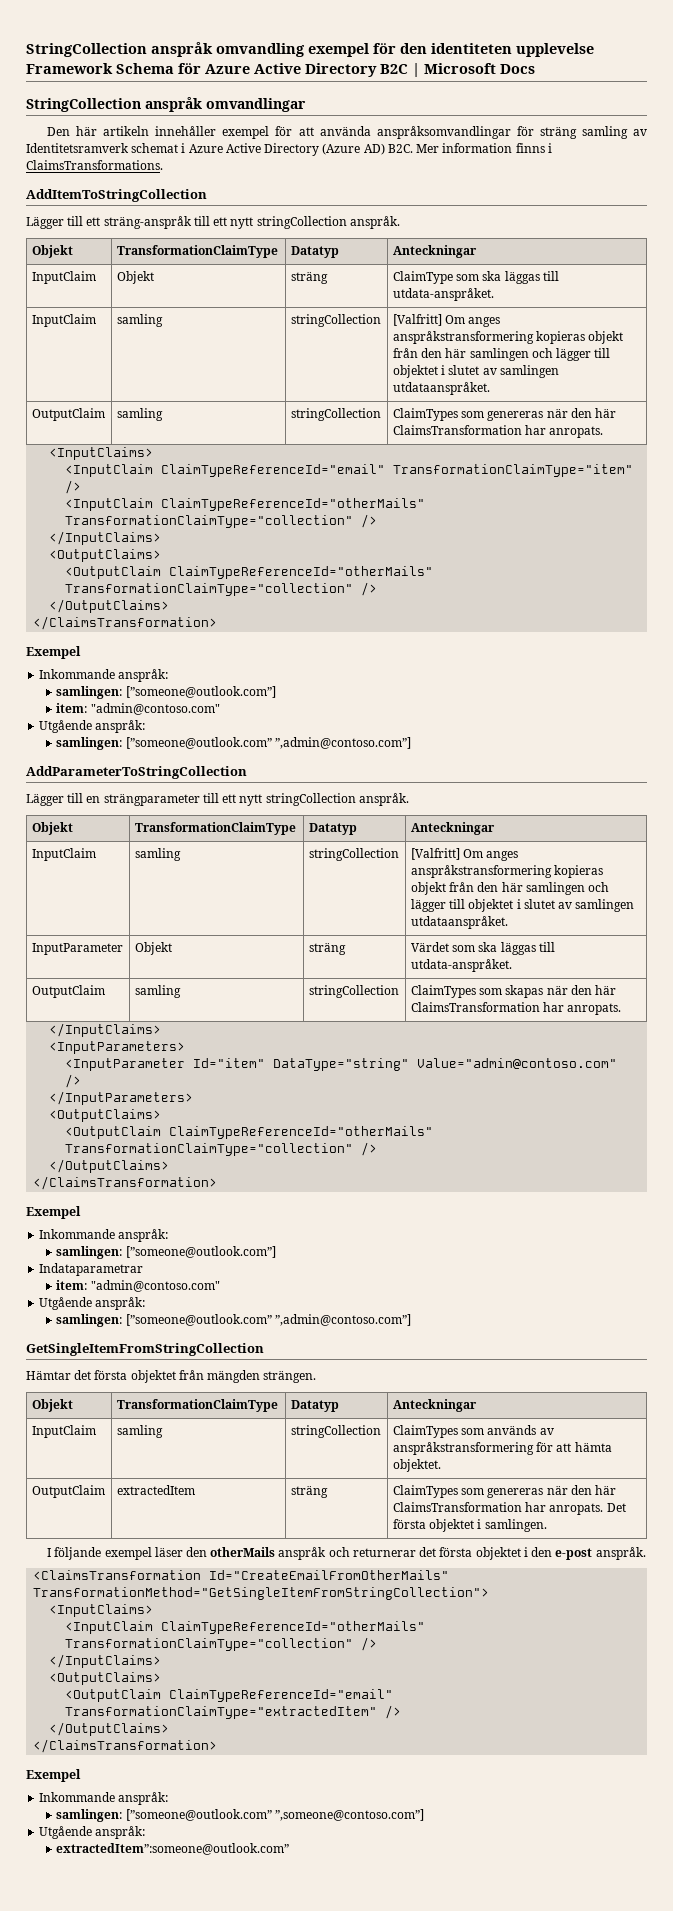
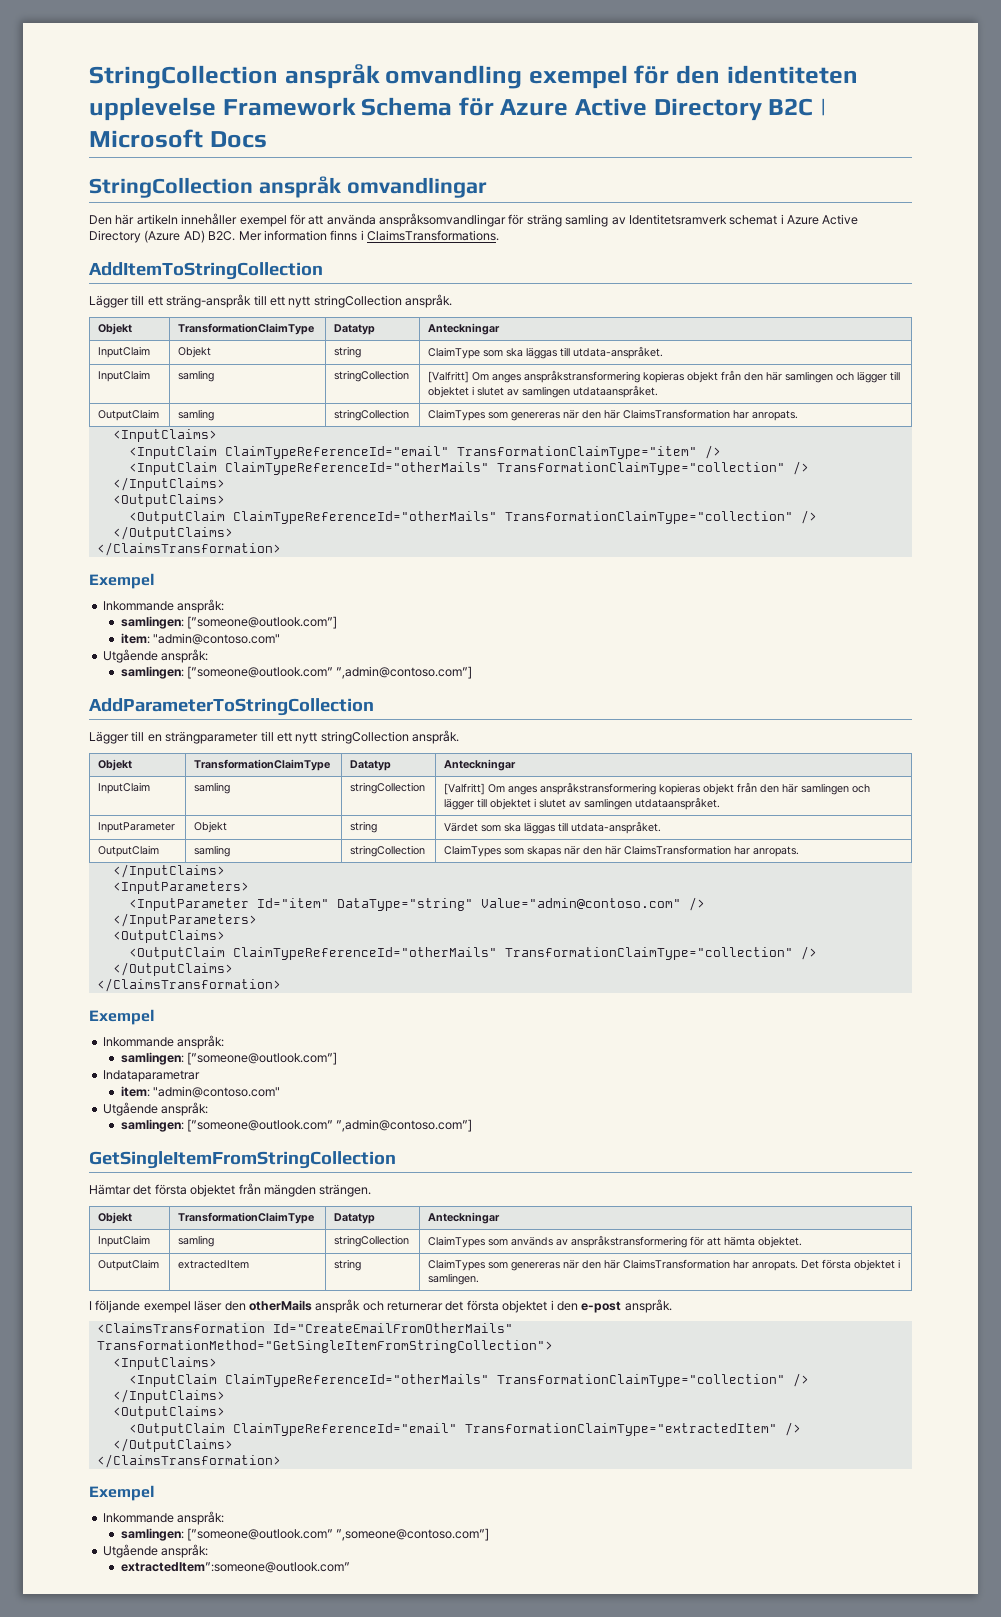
[290,272,328,284] sträng -> [334,346,362,358] string
[308,943,346,955] sträng -> [350,821,378,833] string
[290,1486,328,1498] sträng -> [334,1259,362,1271] string

